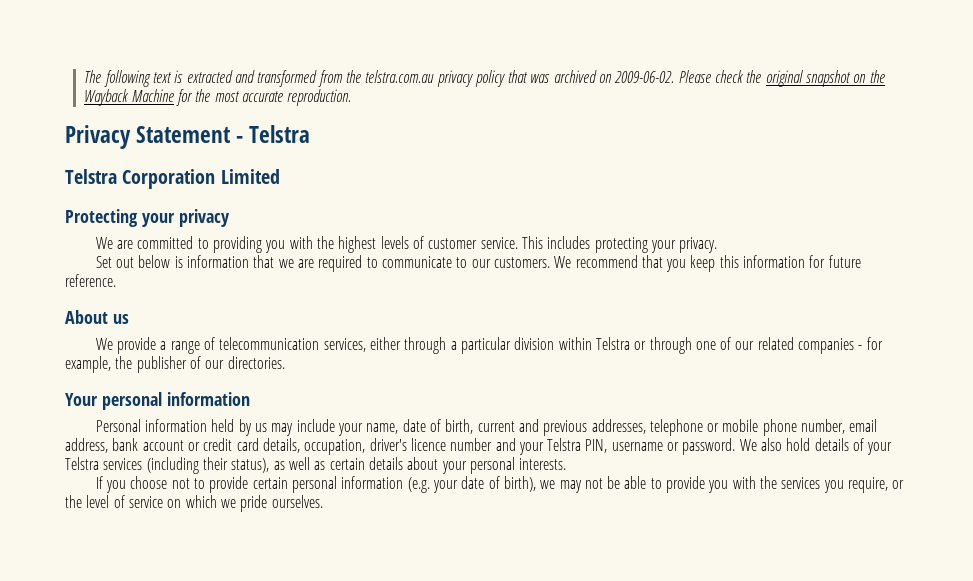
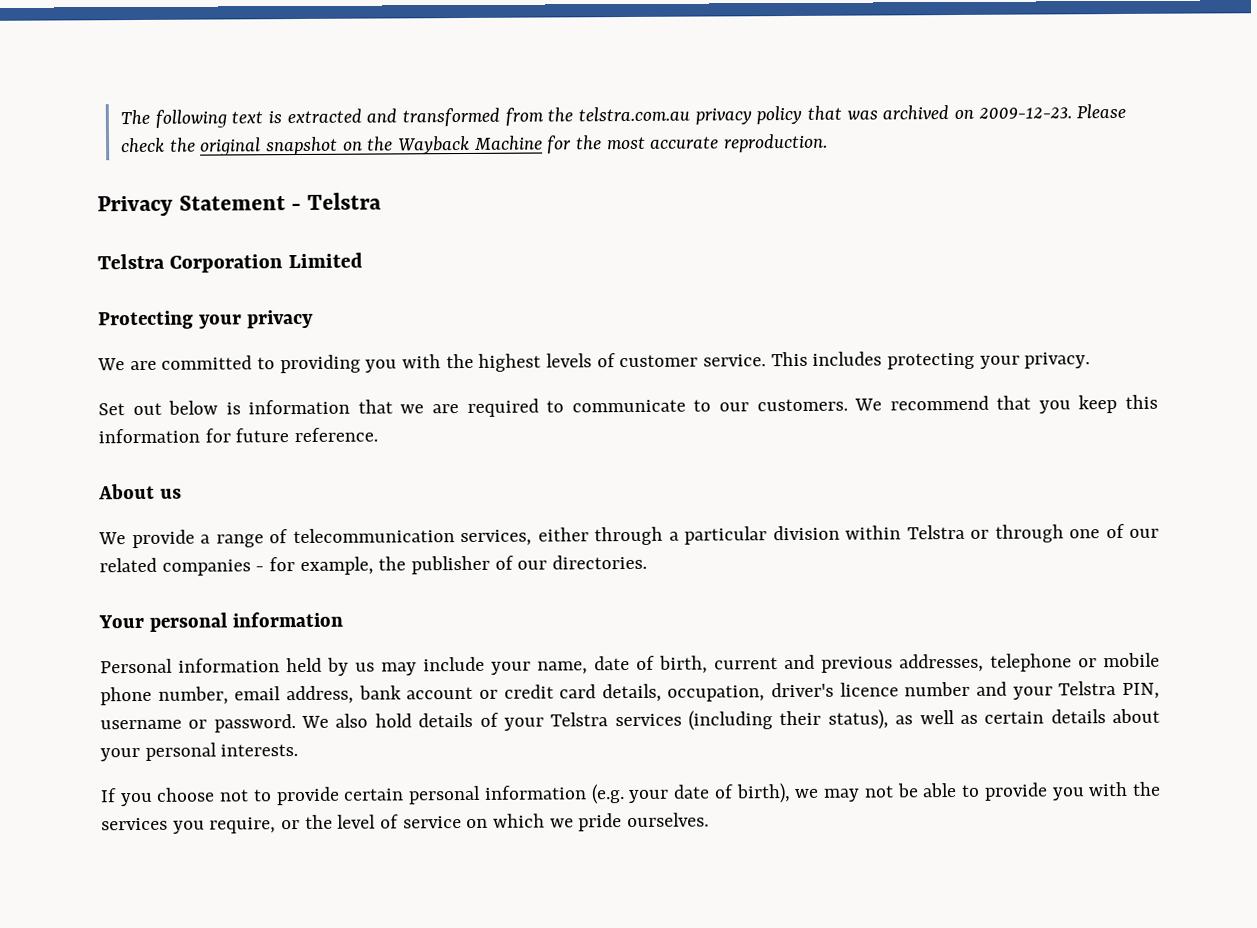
[614,71,675,83] 2009-06-02. -> [977,107,1072,119] 2009-12-23.

